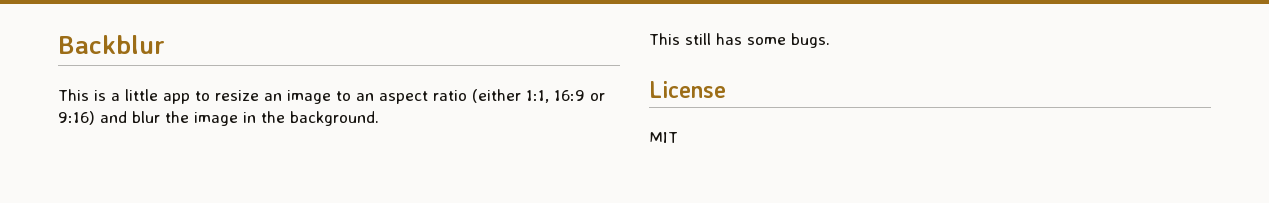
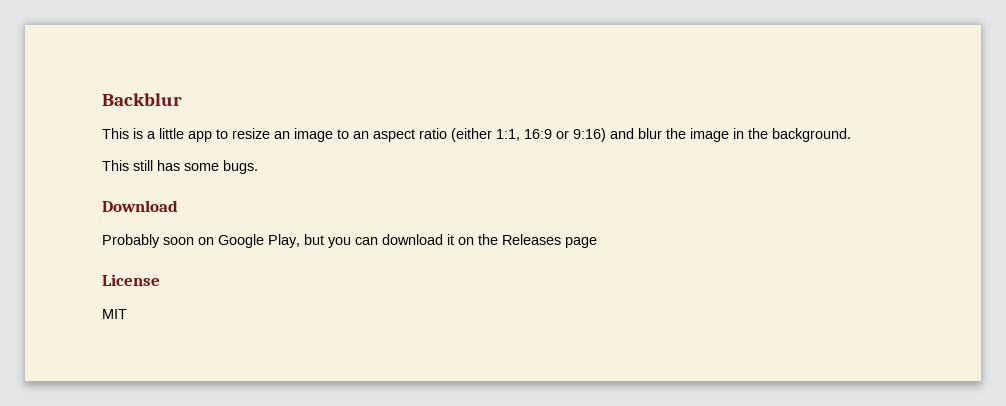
(830, 40) none -> [102,200,178,212] [102,234,597,248] // Download // Probably soon on Google Play, but you can download it on the Releases page

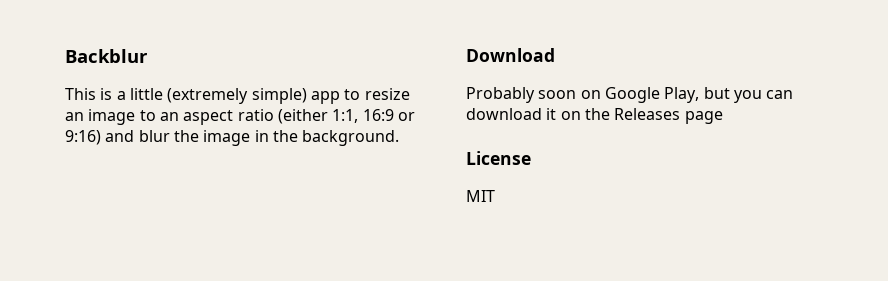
(184, 133) none -> [167,88,307,104] (extremely simple)
[102,160,258,174] // This still has some bugs. -> (400, 138) none

